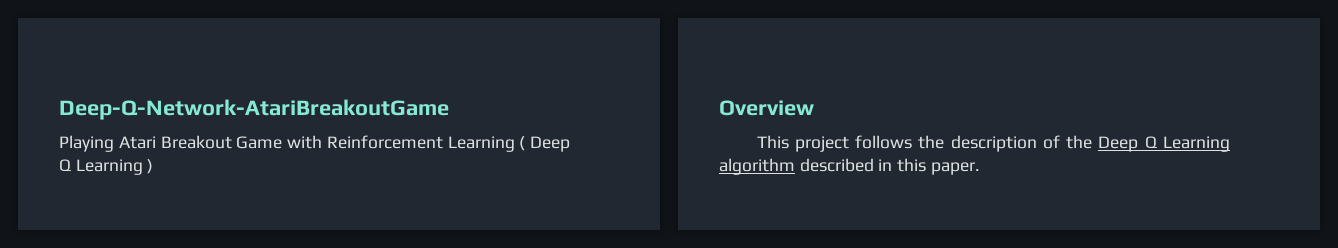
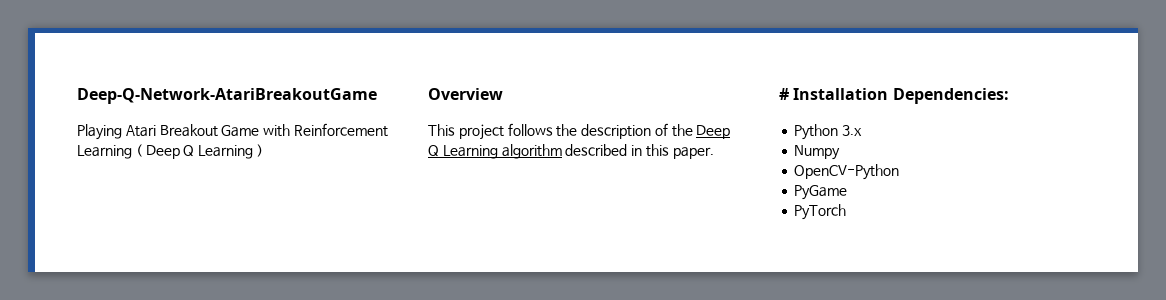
(979, 168) none -> [779,88,1009,104] [794,124,863,140] [794,145,841,160] [794,164,900,180] [794,185,848,200] [794,204,847,220] // # Installation Dependencies: // Python 3.x // Numpy // OpenCV-Python // PyGame // PyTorch

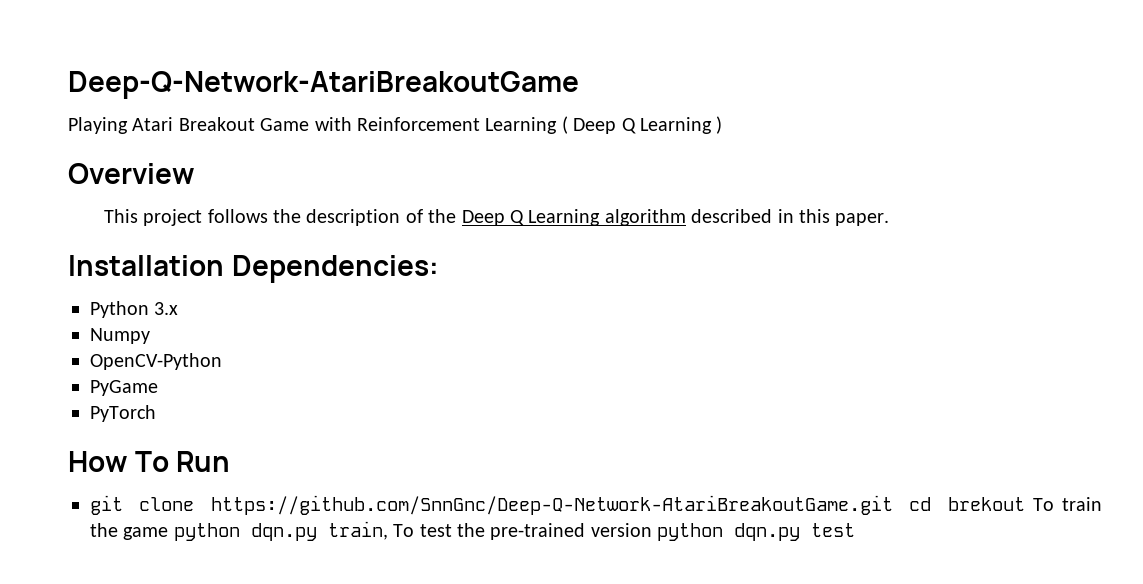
[779,88,789,100] # -> (890, 219) none
(847, 212) none -> [68,451,231,472] [90,495,1102,515] [90,521,856,541] // How To Run // git clone https://github.com/SnnGnc/Deep-Q-Network-AtariBreakoutGame.git cd brekout To train the game python dqn.py train, To test the pre-trained version python dqn.py test

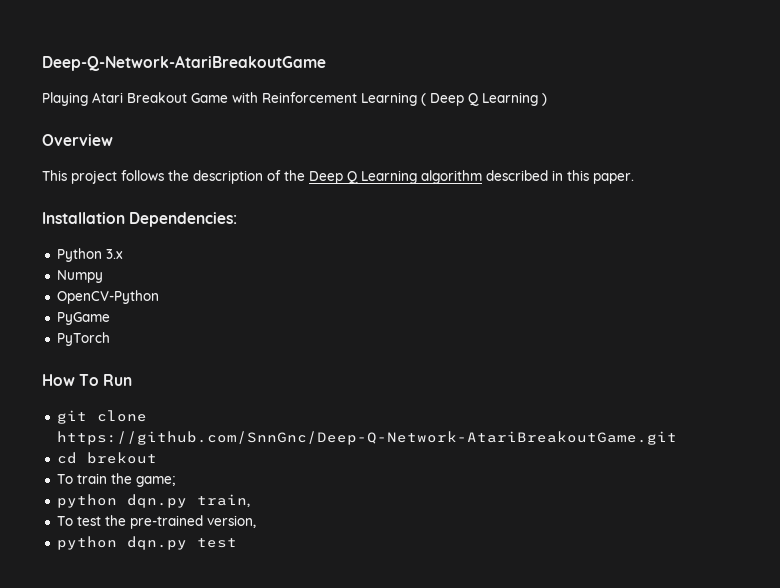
(893, 505) none -> (677, 438) //
(1025, 504) none -> (157, 458) //
[123,527,169,540] game -> [135,476,175,487] game; //
(388, 530) none -> (250, 500) //
[590,523,652,537] version -> [206,515,256,528] version, //

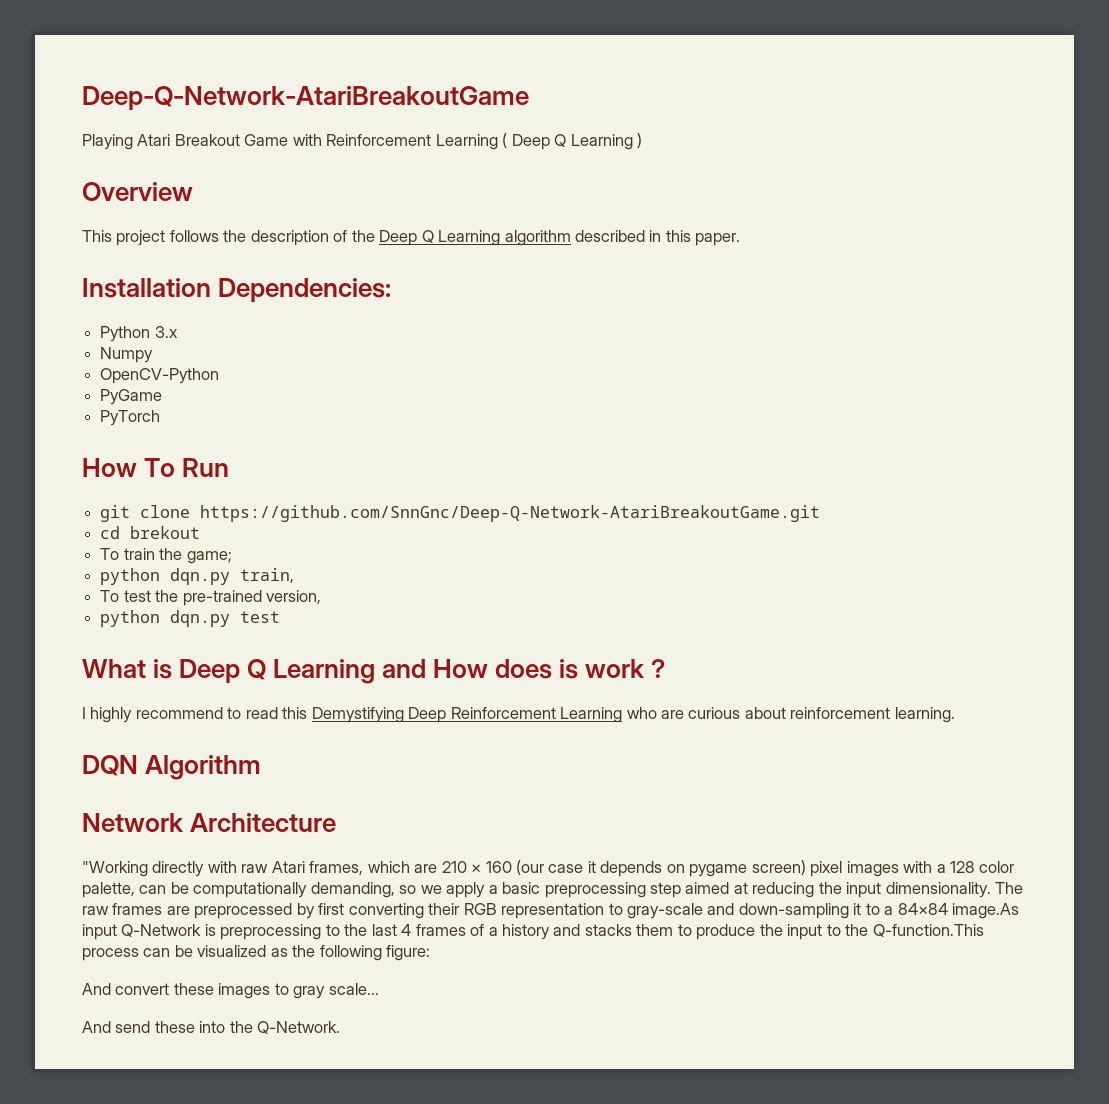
(237, 543) none -> [82,659,666,684] [82,707,955,723] [82,755,262,780] [82,813,337,832] [82,860,1015,877] [82,882,1024,898] [82,903,1020,919] [82,924,984,940] [82,945,431,961] [82,983,379,999] [82,1021,341,1034] // What is Deep Q Learning and How does is work ? // I highly recommend to read this Demystifying Deep Reinforcement Learning who are curious about reinforcement learning. // DQN Algorithm // Network Architecture // "Working directly with raw Atari frames, which are 210 × 160 (our case it depends on pygame screen) pixel images with a 128 color palette, can be computationally demanding, so we apply a basic preprocessing step aimed at reducing the input dimensionality. The raw frames are preprocessed by first converting their RGB representation to gray-scale and down-sampling it to a 84×84 image.As input Q-Network is preprocessing to the last 4 frames of a history and stacks them to produce the input to the Q-function.This process can be visualized as the following figure: // And convert these images to gray scale... // And send these into the Q-Network.

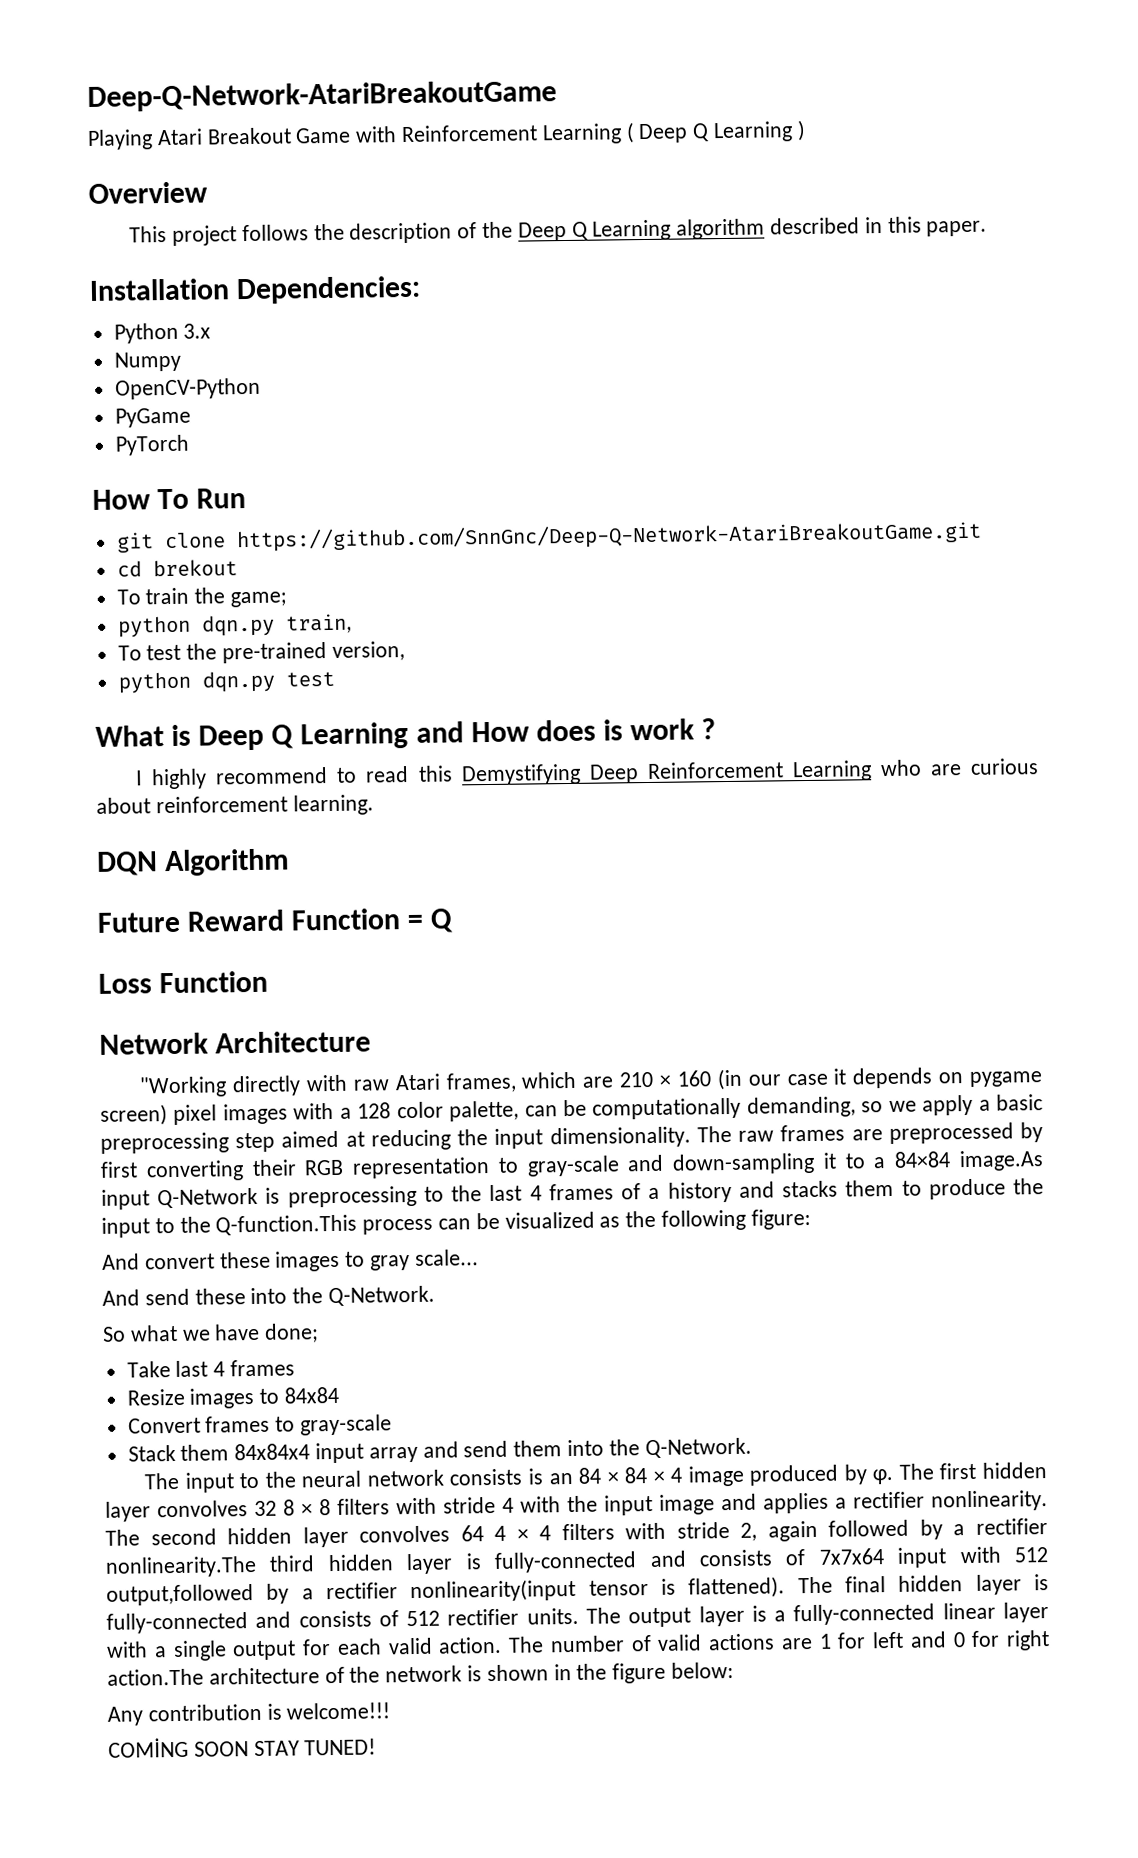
(262, 767) none -> [97,908,455,933] [98,970,269,994] // Future Reward Function = Q // Loss Function
[516,860,545,875] (our -> [716,1068,781,1091] (in our
(341, 1027) none -> [102,1323,320,1343] [126,1359,296,1378] [126,1386,340,1409] [127,1414,393,1436] [127,1437,752,1464] [144,1462,1048,1493] [105,1490,1048,1522] [105,1518,1048,1548] [105,1546,1048,1578] [106,1574,1049,1606] [106,1602,1050,1634] [106,1630,1050,1662] [107,1661,735,1686] [107,1702,391,1726] [108,1737,377,1758] // So what we have done; // Take last 4 frames // Resize images to 84x84 // Convert frames to gray-scale // Stack them 84x84x4 input array and send them into the Q-Network. // The input to the neural network consists is an 84 × 84 × 4 image produced by φ. The first hidden layer convolves 32 8 × 8 filters with stride 4 with the input image and applies a rectifier nonlinearity. The second hidden layer convolves 64 4 × 4 filters with stride 2, again followed by a rectifier nonlinearity.The third hidden layer is fully-connected and consists of 7x7x64 input with 512 output,followed by a rectifier nonlinearity(input tensor is flattened). The final hidden layer is fully-connected and consists of 512 rectifier units. The output layer is a fully-connected linear layer with a single output for each valid action. The number of valid actions are 1 for left and 0 for right action.The architecture of the network is shown in the figure below: // Any contribution is welcome!!! // COMİNG SOON STAY TUNED!

